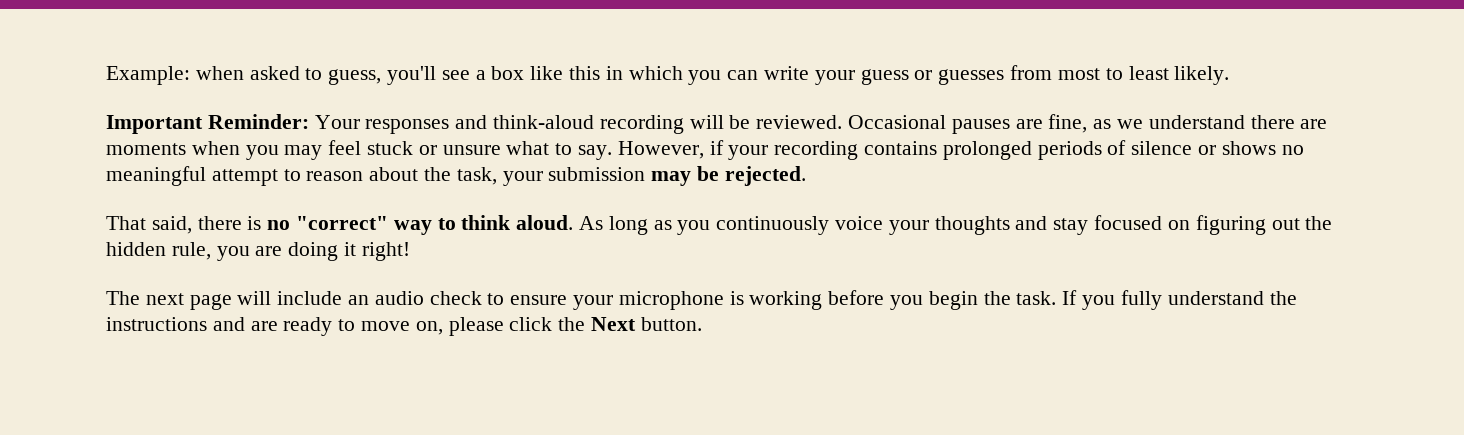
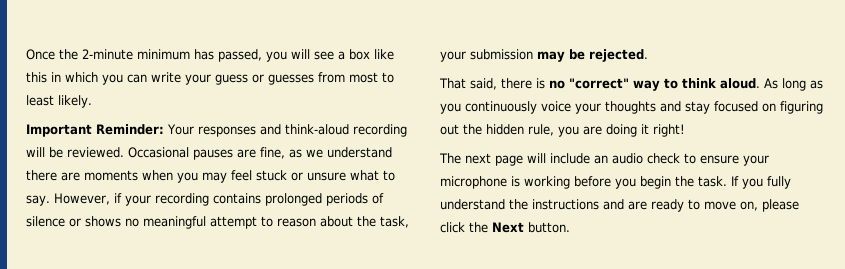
[106,66,437,85] Example: when asked to guess, you'll -> [26,49,310,62] Once the 2-minute minimum has passed, you will

